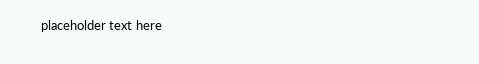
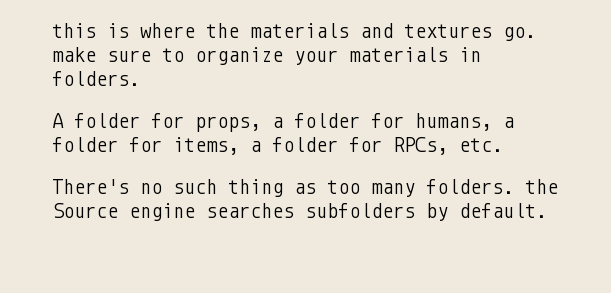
[41,20,162,32] placeholder text here -> [52,23,536,41] [52,47,481,65] [52,71,140,86] [52,113,514,132] [52,137,503,155] [52,179,558,197] [52,203,547,221] this is where the materials and textures go. make sure to organize your materials in folders. // A folder for props, a folder for humans, a folder for items, a folder for RPCs, etc. // There's no such thing as too many folders. the Source engine searches subfolders by default.

